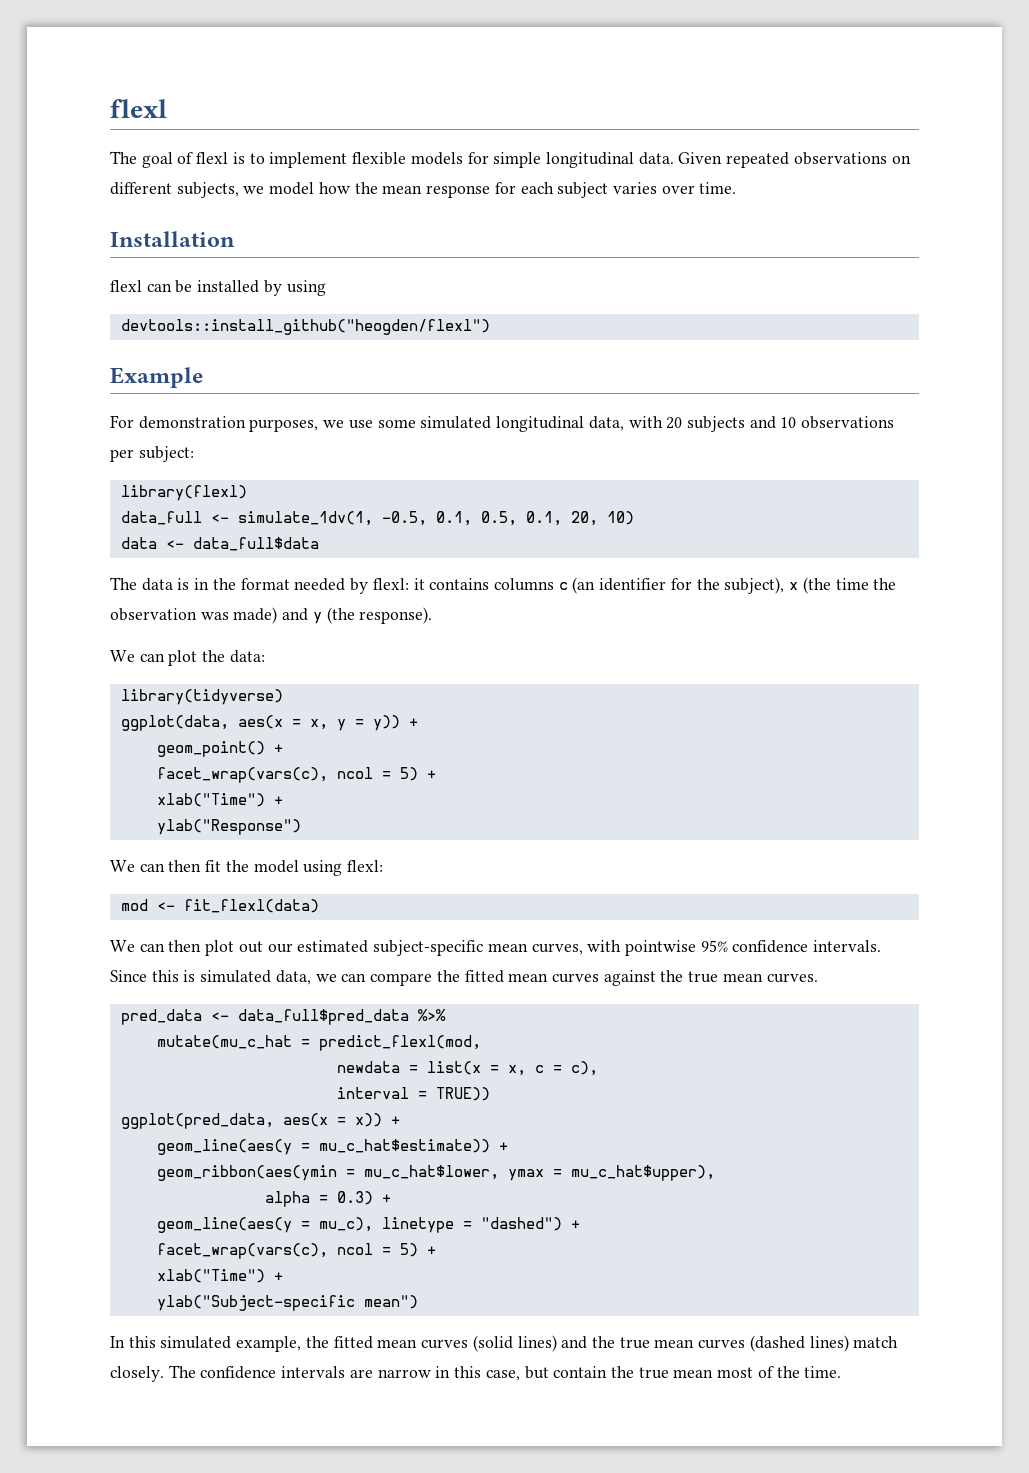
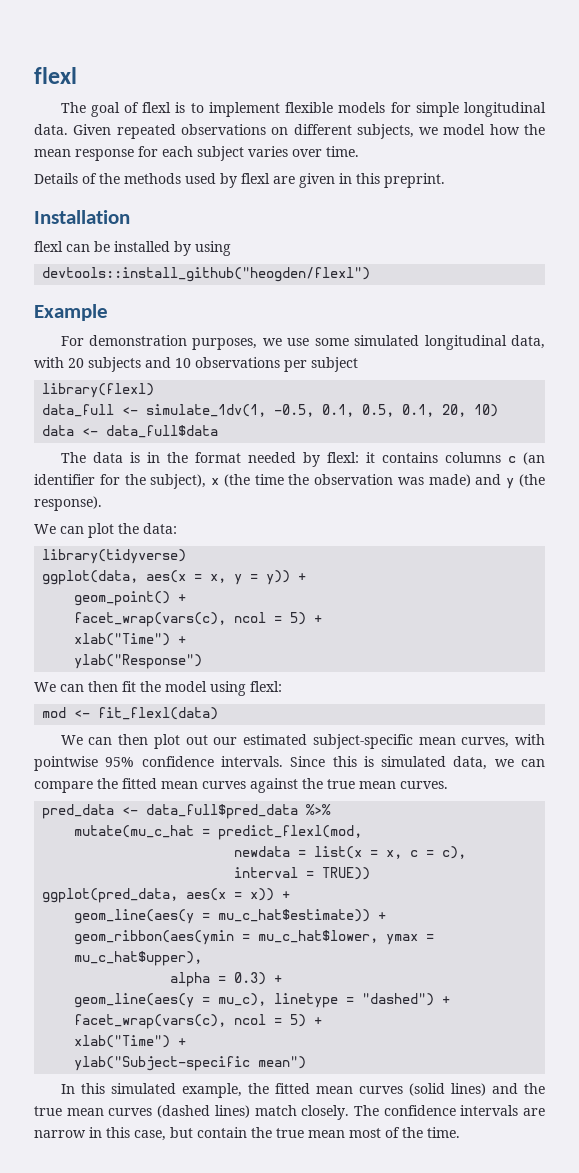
(737, 188) none -> [34,173,445,188] // Details of the methods used by flexl are given in this preprint.
[138,446,194,462] subject: -> [311,357,358,372] subject

